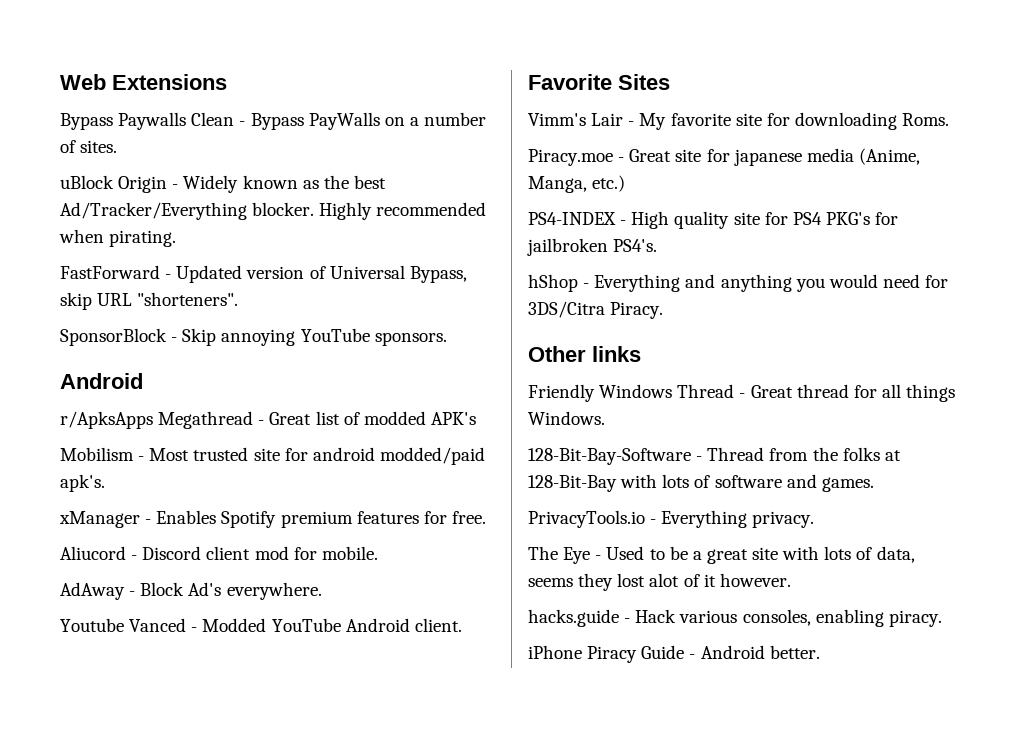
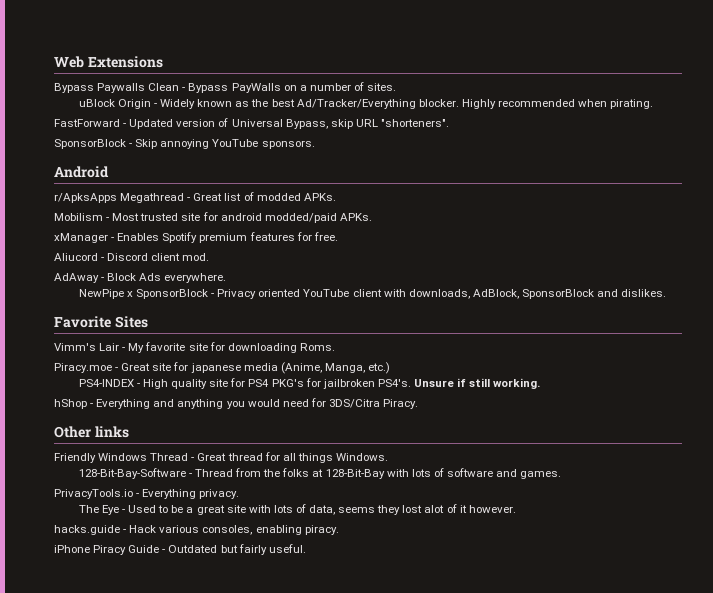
[430,412,476,425] APK's -> [303,193,336,201] APKs.
[60,474,105,492] apk's. -> [339,213,372,221] APKs.
[254,546,378,560] mod for mobile. -> [182,253,210,261] mod.
[188,582,222,596] Ad's -> [139,273,162,281] Ads
[60,618,462,632] Youtube Vanced - Modded YouTube Android client. -> [78,289,667,299] NewPipe x SponsorBlock - Privacy oriented YouTube client with downloads, AdBlock, SponsorBlock and dislikes.
(658, 245) none -> [413,378,541,389] Unsure if still working.
[700,645,820,659] Android better. -> [168,544,306,555] Outdated but fairly useful.

